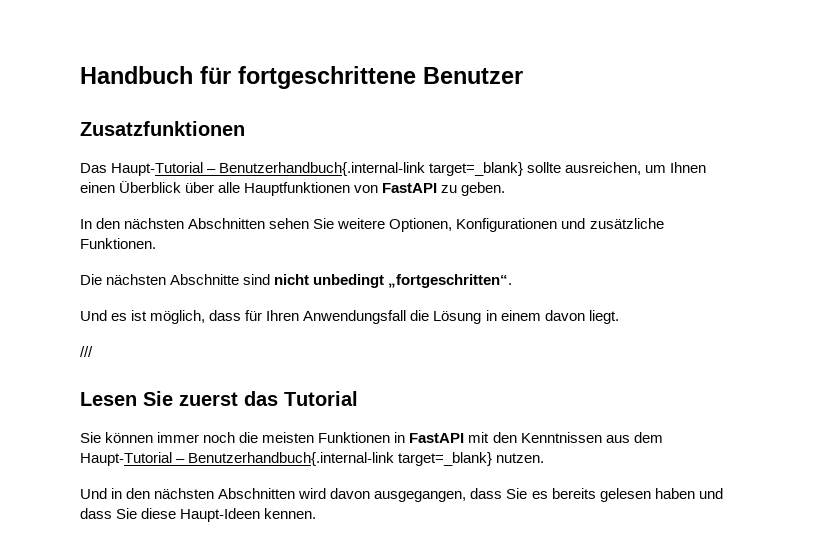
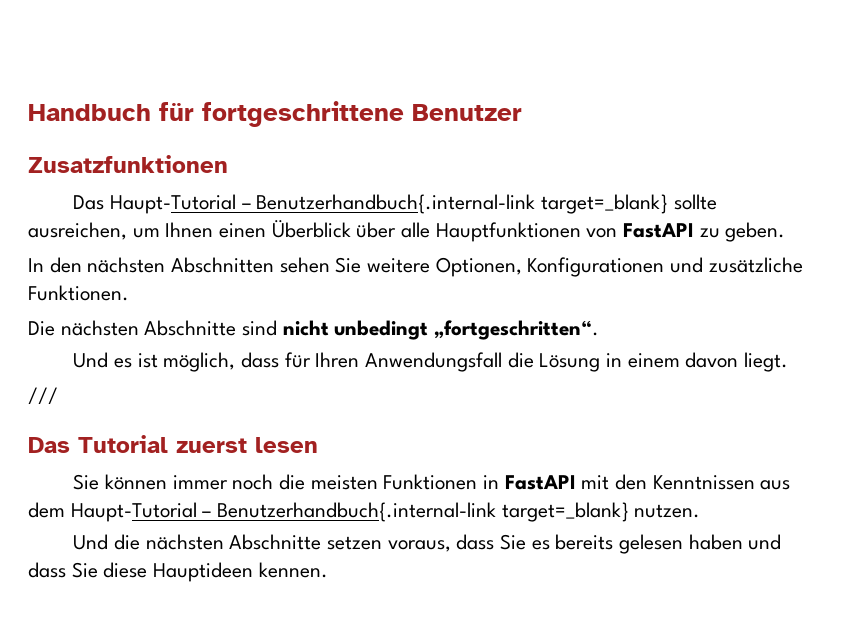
[80,391,358,406] Lesen Sie zuerst das Tutorial -> [28,435,318,453] Das Tutorial zuerst lesen
[111,488,467,502] in den nächsten Abschnitten wird davon ausgegangen, -> [113,534,451,552] die nächsten Abschnitte setzen voraus,
[180,508,261,522] Haupt-Ideen -> [153,562,254,582] Hauptideen

